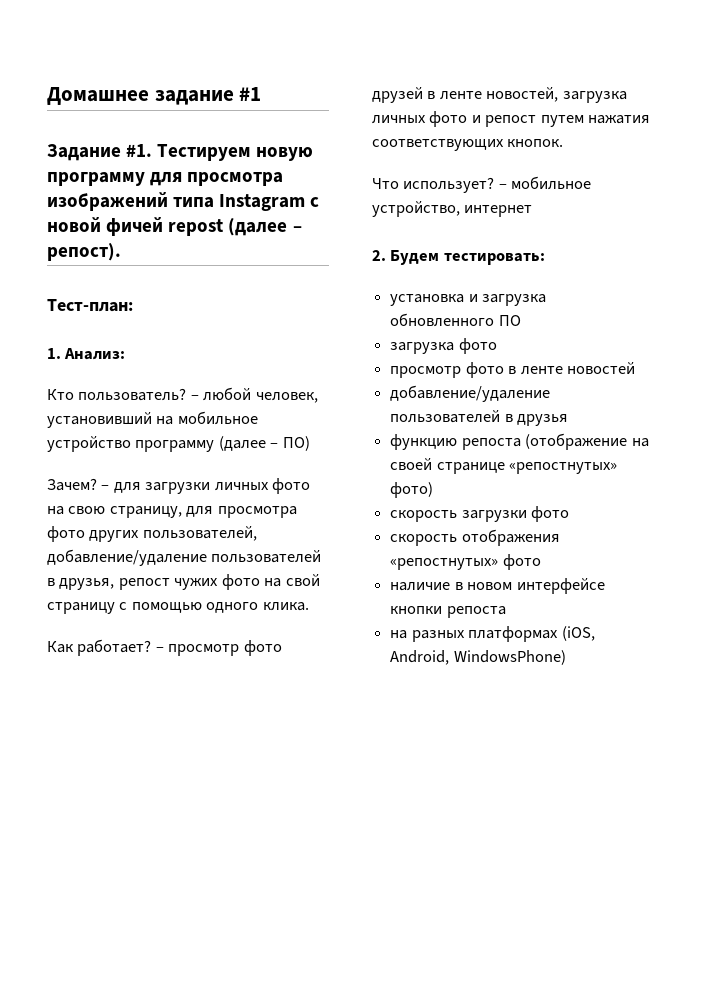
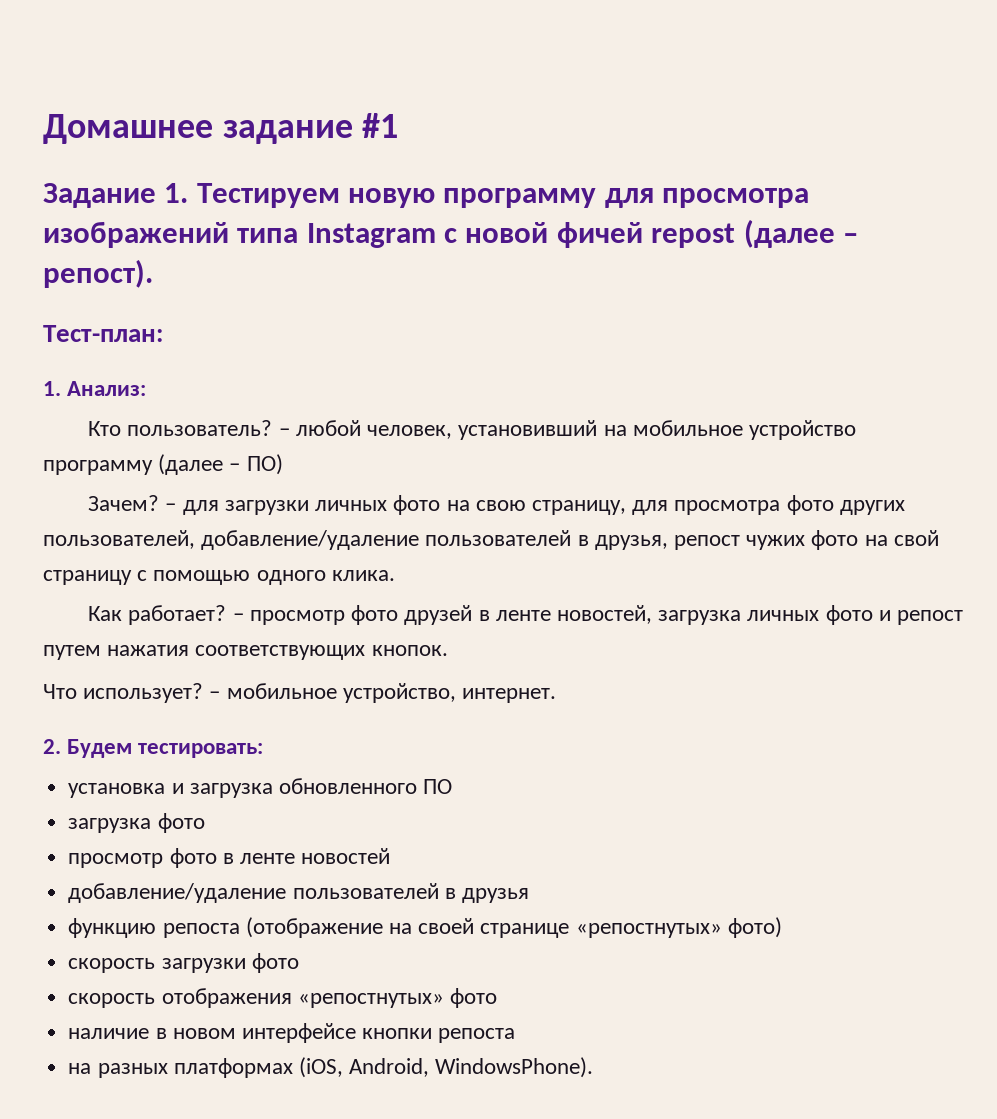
[126,144,153,157] #1. -> [164,183,189,203] 1.
[464,205,533,217] интернет -> [462,688,557,703] интернет.
[453,650,566,665] WindowsPhone) -> [435,1057,594,1078] WindowsPhone).

